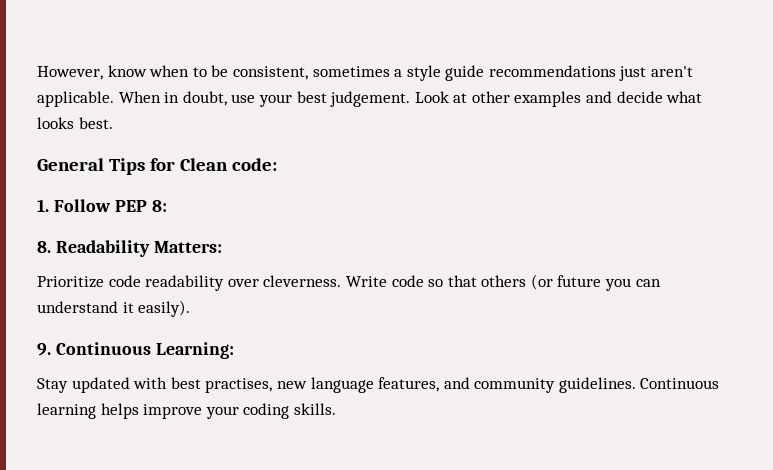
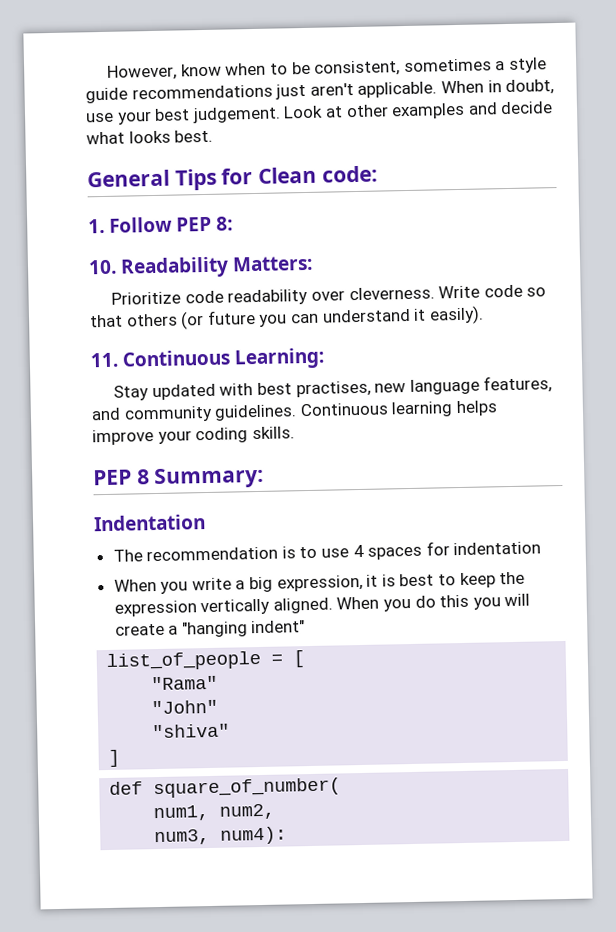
[37,241,51,253] 8. -> [88,259,117,275] 10.
[37,343,51,356] 9. -> [90,352,119,368] 11.
(336, 409) none -> [93,466,265,490] [93,514,206,532] [112,541,542,562] [113,571,526,594] [113,593,531,617] [114,620,306,638] [106,650,306,672] [151,675,219,691] [151,699,219,715] [152,723,231,739] [108,749,121,767] [109,777,342,799] [153,803,276,822] [154,826,288,846] // PEP 8 Summary: // Indentation // The recommendation is to use 4 spaces for indentation // When you write a big expression, it is best to keep the expression vertically aligned. When you do this you will create a "hanging indent" // list_of_people = [ // "Rama" // "John" // "shiva" // ] // def square_of_number( // num1, num2, // num3, num4):

